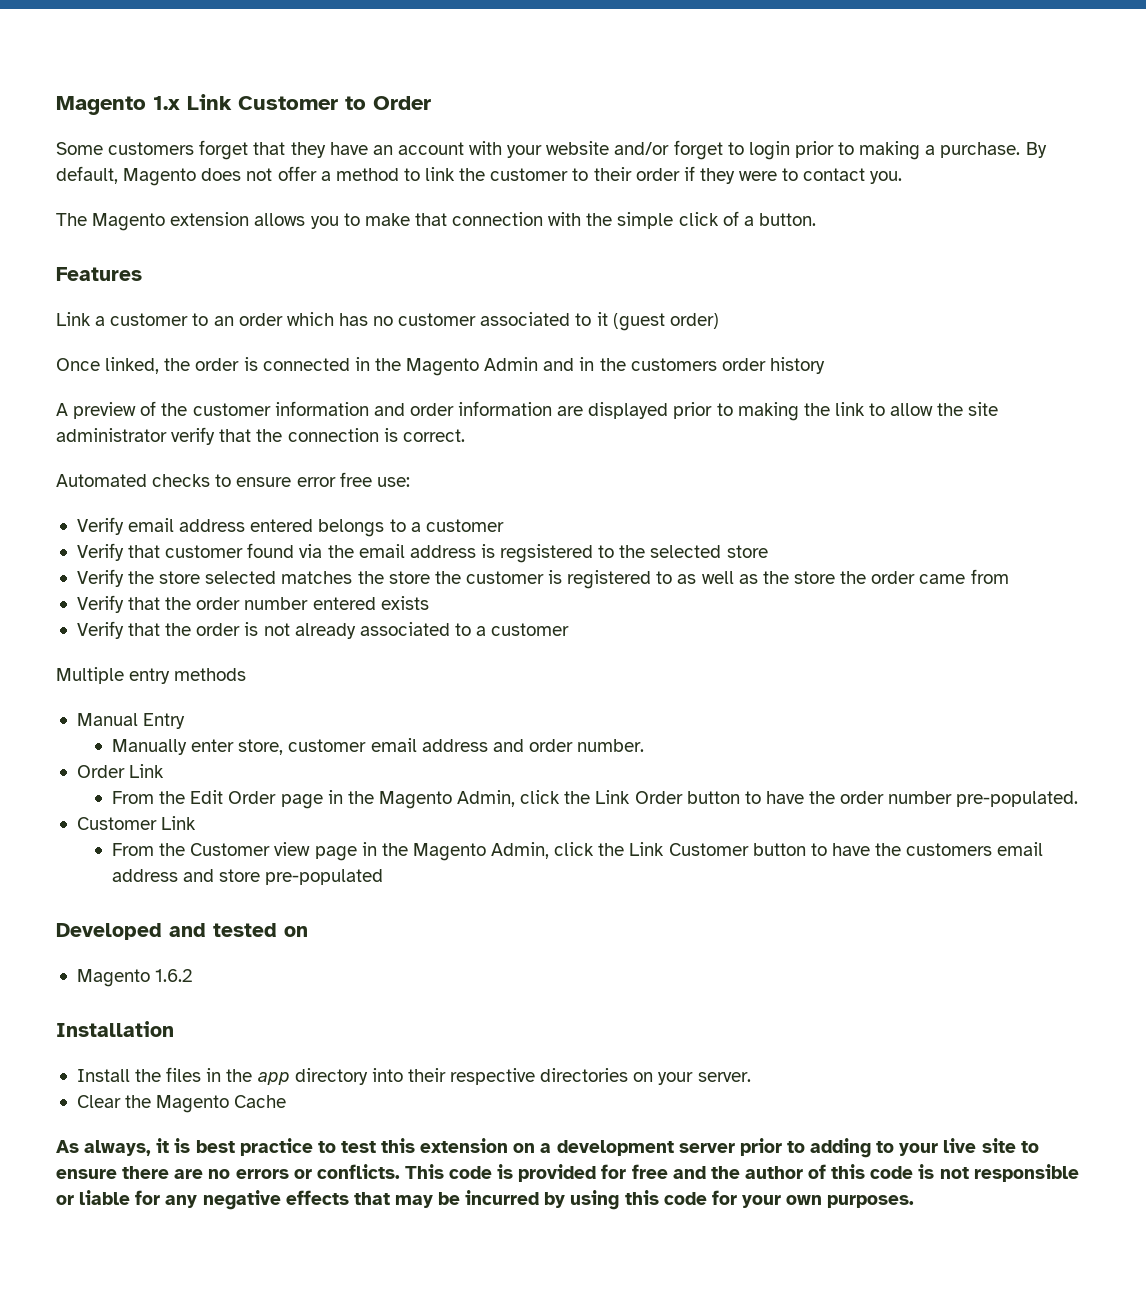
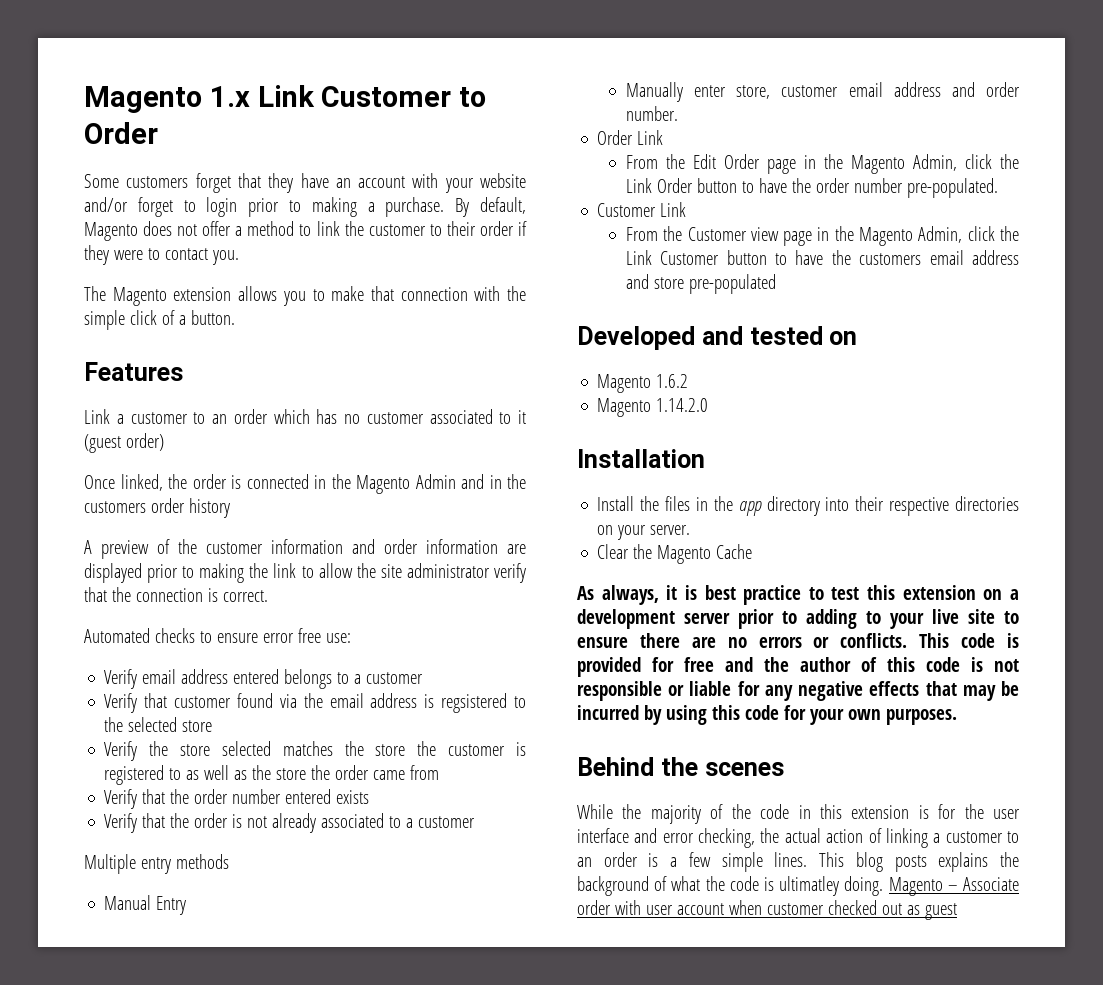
(193, 975) none -> [597,398,709,417] // Magento 1.14.2.0
(915, 1201) none -> [577,757,784,776] [577,804,1020,824] [577,828,1020,848] [577,852,1020,872] [577,876,1019,896] [577,900,957,920] // Behind the scenes // While the majority of the code in this extension is for the user interface and error checking, the actual action of linking a customer to an order is a few simple lines. This blog posts explains the background of what the code is ultimatley doing. Magento – Associate order with user account when customer checked out as guest

